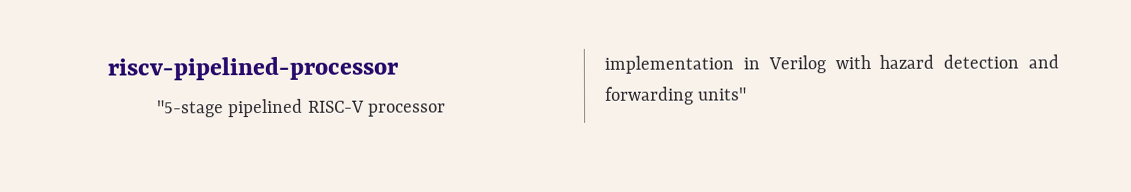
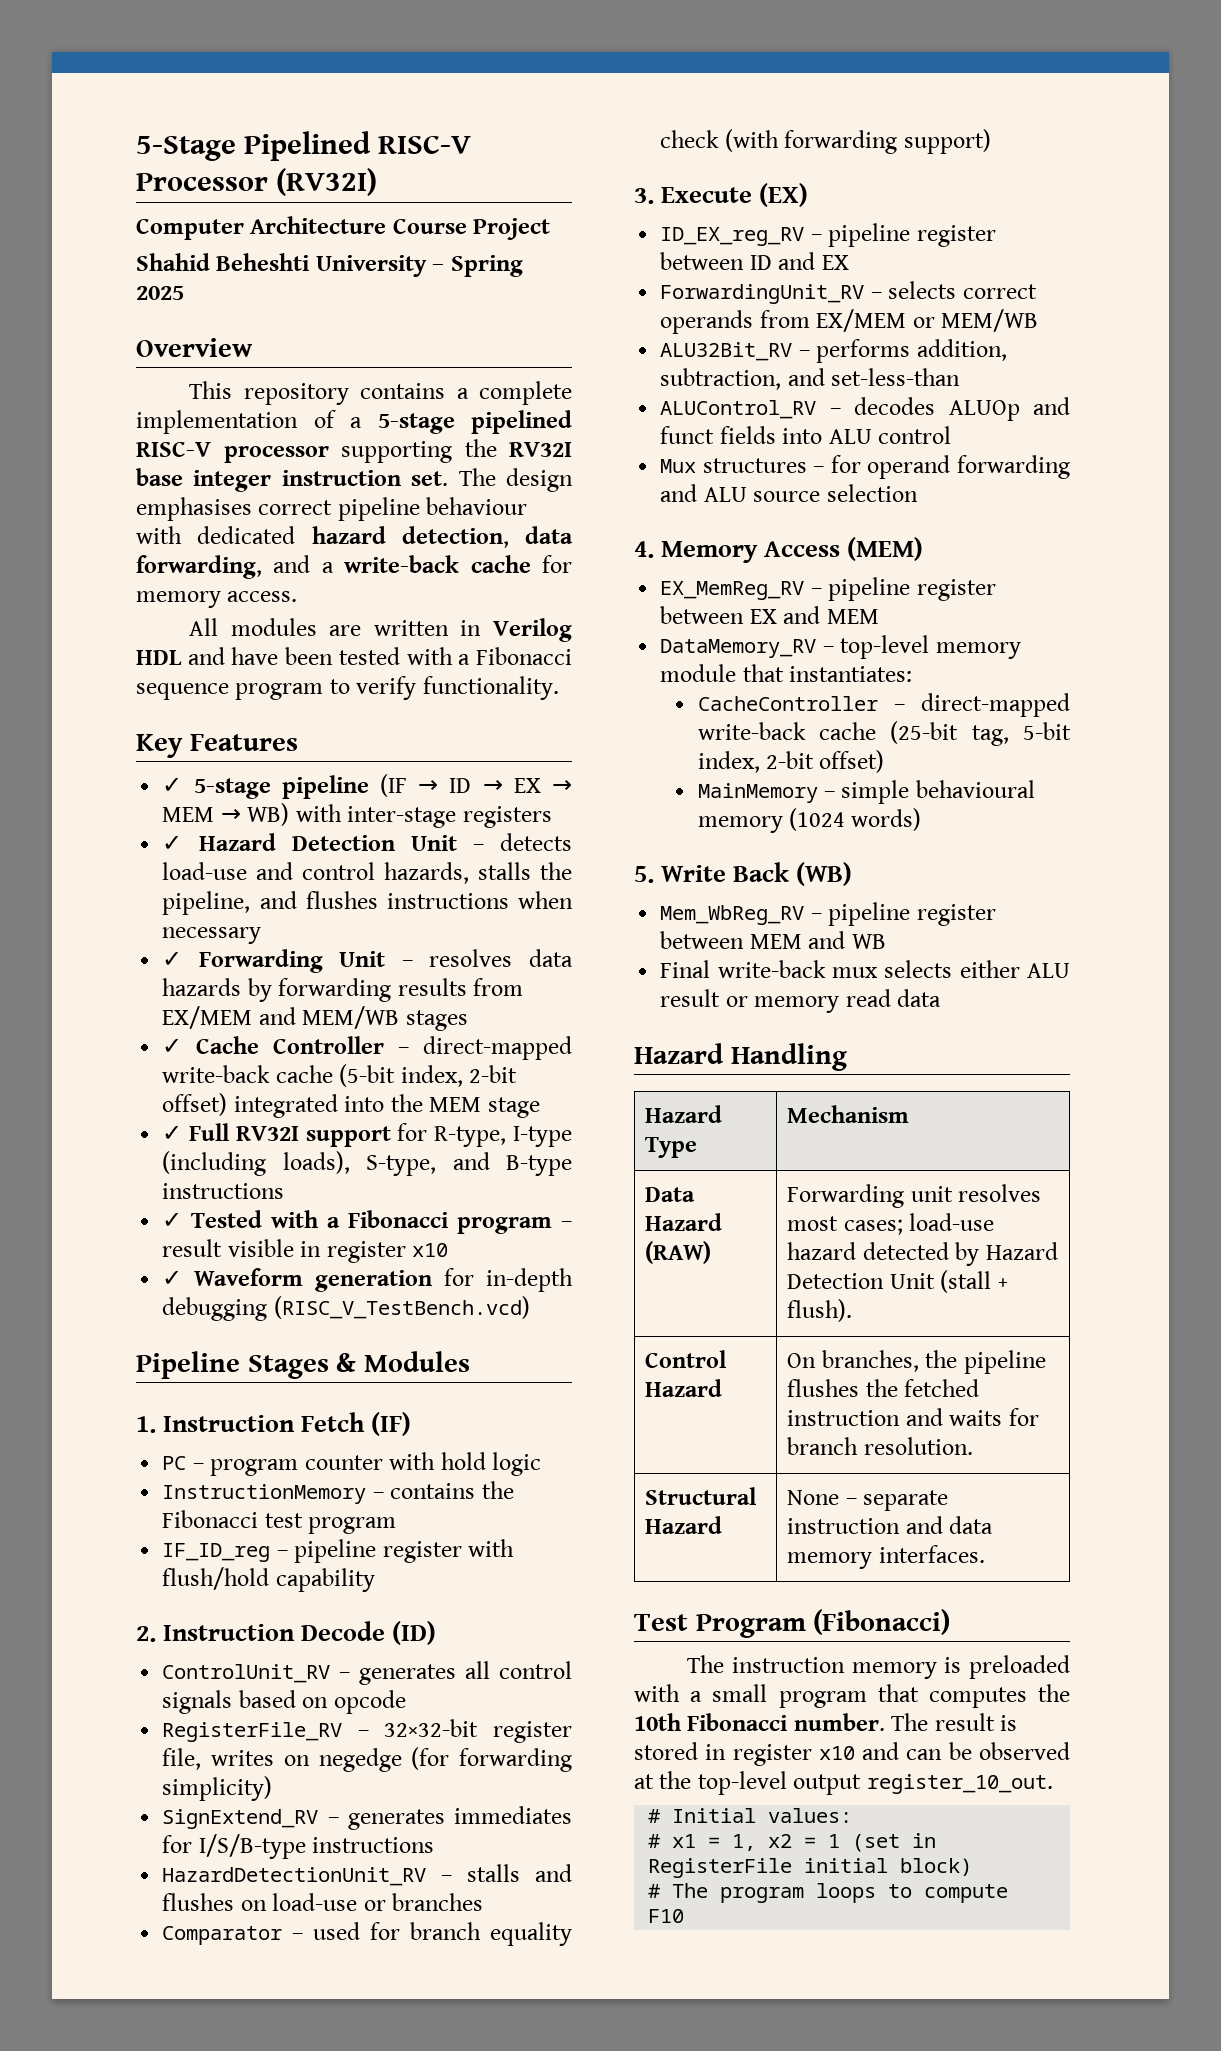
[107,56,399,81] [157,98,446,118] [604,54,1059,74] [604,86,748,105] riscv-pipelined-processor // "5-stage pipelined RISC-V processor implementation in Verilog with hazard detection and forwarding units" -> [136,131,472,161] [136,168,378,196] [136,216,551,240] [136,253,523,277] [136,286,184,300] [136,338,253,357] [189,381,572,405] [136,410,572,434] [136,439,572,463] [136,468,573,492] [136,497,528,521] [136,526,573,548] [136,555,572,579] [136,591,298,608] [189,618,572,642] [136,647,572,665] [136,676,559,700] [136,734,298,758] [162,774,572,799] [162,803,552,828] [162,833,572,851] [162,862,572,884] [162,891,573,915] [162,927,262,944] [162,949,573,973] [162,978,524,1002] [162,1006,468,1031] [162,1036,572,1060] [162,1064,518,1087] [162,1093,540,1118] [162,1123,572,1147] [162,1151,572,1176] [162,1183,285,1199] [162,1210,572,1234] [162,1239,449,1263] [162,1268,573,1292] [162,1296,530,1321] [136,1351,470,1379] [136,1412,412,1436] [162,1452,542,1476] [162,1481,514,1504] [162,1510,397,1534] [162,1539,515,1563] [162,1567,375,1592] [136,1621,437,1645] [162,1661,572,1685] [162,1690,406,1714] [162,1719,572,1743] [162,1747,572,1772] [162,1776,273,1801] [162,1806,572,1830] [162,1834,435,1859] [162,1864,572,1886] [162,1893,484,1911] [162,1922,572,1946] [660,129,991,154] [634,183,809,207] [660,223,996,247] [660,252,849,270] [660,281,1037,304] [660,309,1039,334] [660,339,1007,363] [660,368,961,390] [660,397,1070,421] [660,426,952,444] [660,455,1070,479] [660,484,918,502] [634,537,924,563] [660,577,996,601] [660,606,879,624] [660,635,1021,659] [660,664,913,682] [697,693,1070,717] [697,721,1071,746] [697,750,885,773] [697,780,1035,804] [697,808,922,833] [634,862,853,886] [660,902,996,926] [660,931,886,949] [660,960,1070,978] [660,989,942,1013] [634,1043,847,1071] [645,1105,723,1123] [645,1137,698,1158] [787,1105,910,1123] [645,1187,696,1202] [645,1213,723,1231] [645,1241,712,1264] [787,1184,1042,1208] [787,1213,995,1235] [787,1242,1058,1266] [787,1270,1008,1293] [787,1299,853,1322] [645,1350,728,1368] [645,1379,723,1397] [787,1350,1046,1374] [787,1379,980,1397] [787,1408,1039,1426] [787,1437,973,1455] [645,1487,758,1505] [645,1516,723,1534] [787,1490,949,1511] [787,1516,994,1534] [787,1545,985,1569] [634,1609,951,1638] [687,1655,1070,1679] [634,1684,1070,1708] [634,1713,1018,1731] [634,1742,1070,1766] [634,1771,1053,1795] [648,1808,853,1823] [648,1833,937,1852] [648,1858,973,1878] [648,1883,1009,1903] [648,1909,685,1923] 5‑Stage Pipelined RISC‑V Processor (RV32I) // Computer Architecture Course Project // Shahid Beheshti University – Spring 2025 // Overview // This repository contains a complete implementation of a 5‑stage pipelined RISC‑V processor supporting the RV32I base integer instruction set. The design emphasises correct pipeline behaviour with dedicated hazard detection, data forwarding, and a write‑back cache for memory access. // All modules are written in Verilog HDL and have been tested with a Fibonacci sequence program to verify functionality. // Key Features // ✓ 5‑stage pipeline (IF → ID → EX → MEM → WB) with inter‑stage registers // ✓ Hazard Detection Unit – detects load‑use and control hazards, stalls the pipeline, and flushes instructions when necessary // ✓ Forwarding Unit – resolves data hazards by forwarding results from EX/MEM and MEM/WB stages // ✓ Cache Controller – direct‑mapped write‑back cache (5‑bit index, 2‑bit offset) integrated into the MEM stage // ✓ Full RV32I support for R‑type, I‑type (including loads), S‑type, and B‑type instructions // ✓ Tested with a Fibonacci program – result visible in register x10 // ✓ Waveform generation for in‑depth debugging (RISC_V_TestBench.vcd) // Pipeline Stages & Modules // 1. Instruction Fetch (IF) // PC – program counter with hold logic // InstructionMemory – contains the Fibonacci test program // IF_ID_reg – pipeline register with flush/hold capability // 2. Instruction Decode (ID) // ControlUnit_RV – generates all control signals based on opcode // RegisterFile_RV – 32×32‑bit register file, writes on negedge (for forwarding simplicity) // SignExtend_RV – generates immediates for I/S/B‑type instructions // HazardDetectionUnit_RV – stalls and flushes on load‑use or branches // Comparator – used for branch equality check (with forwarding support) // 3. Execute (EX) // ID_EX_reg_RV – pipeline register between ID and EX // ForwardingUnit_RV – selects correct operands from EX/MEM or MEM/WB // ALU32Bit_RV – performs addition, subtraction, and set‑less‑than // ALUControl_RV – decodes ALUOp and funct fields into ALU control // Mux structures – for operand forwarding and ALU source selection // 4. Memory Access (MEM) // EX_MemReg_RV – pipeline register between EX and MEM // DataMemory_RV – top‑level memory module that instantiates: // CacheController – direct‑mapped write‑back cache (25‑bit tag, 5‑bit index, 2‑bit offset) // MainMemory – simple behavioural memory (1024 words) // 5. Write Back (WB) // Mem_WbReg_RV – pipeline register between MEM and WB // Final write‑back mux selects either ALU result or memory read data // Hazard Handling // Hazard Type | Mechanism // Data Hazard (RAW) | Forwarding unit resolves most cases; load‑use hazard detected by Hazard Detection Unit (stall + flush). // Control Hazard | On branches, the pipeline flushes the fetched instruction and waits for branch resolution. // Structural Hazard | None – separate instruction and data memory interfaces. // Test Program (Fibonacci) // The instruction memory is preloaded with a small program that computes the 10th Fibonacci number. The result is stored in register x10 and can be observed at the top‑level output register_10_out. // # Initial values: // # x1 = 1, x2 = 1 (set in RegisterFile initial block) // # The program loops to compute F10

